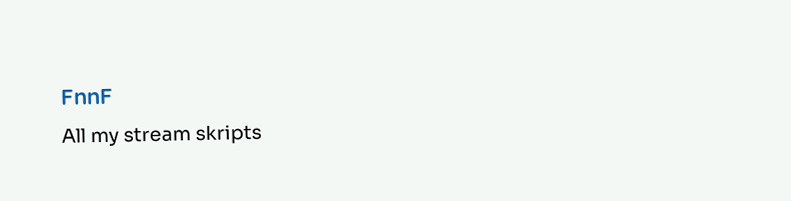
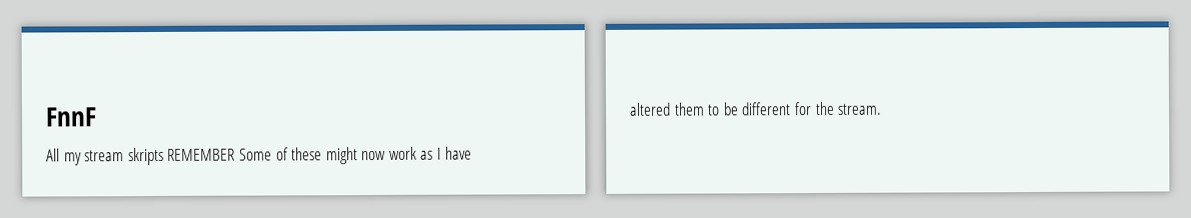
(263, 134) none -> [167,146,472,165] [629,101,883,116] REMEMBER Some of these might now work as I have altered them to be different for the stream.

